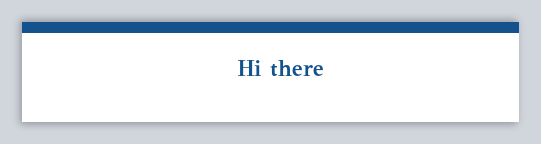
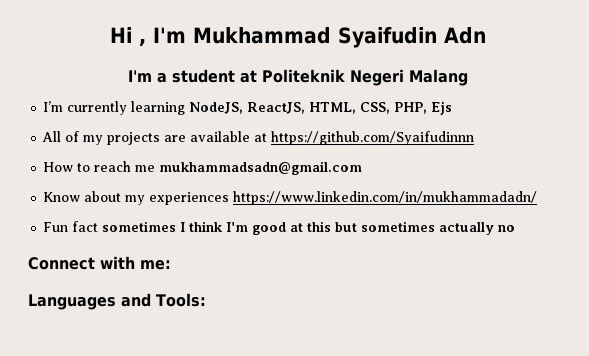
[269,60,324,77] there -> [139,27,486,48] [128,69,468,86] [43,101,453,115] [42,131,475,145] [43,161,363,175] [43,191,538,205] [43,221,516,235] [28,256,171,270] [28,293,206,310] , I'm Mukhammad Syaifudin Adn // I'm a student at Politeknik Negeri Malang // I’m currently learning NodeJS, ReactJS, HTML, CSS, PHP, Ejs // All of my projects are available at https://github.com/Syaifudinnn // How to reach me mukhammadsadn@gmail.com // Know about my experiences https://www.linkedin.com/in/mukhammadadn/ // Fun fact sometimes I think I'm good at this but sometimes actually no // Connect with me: // Languages and Tools:

